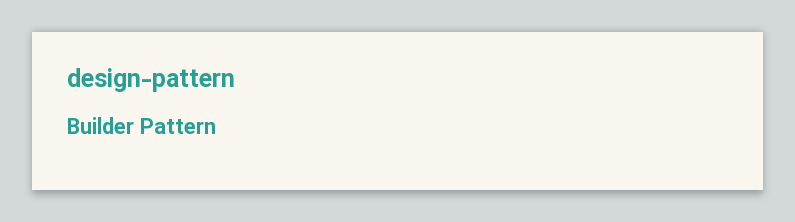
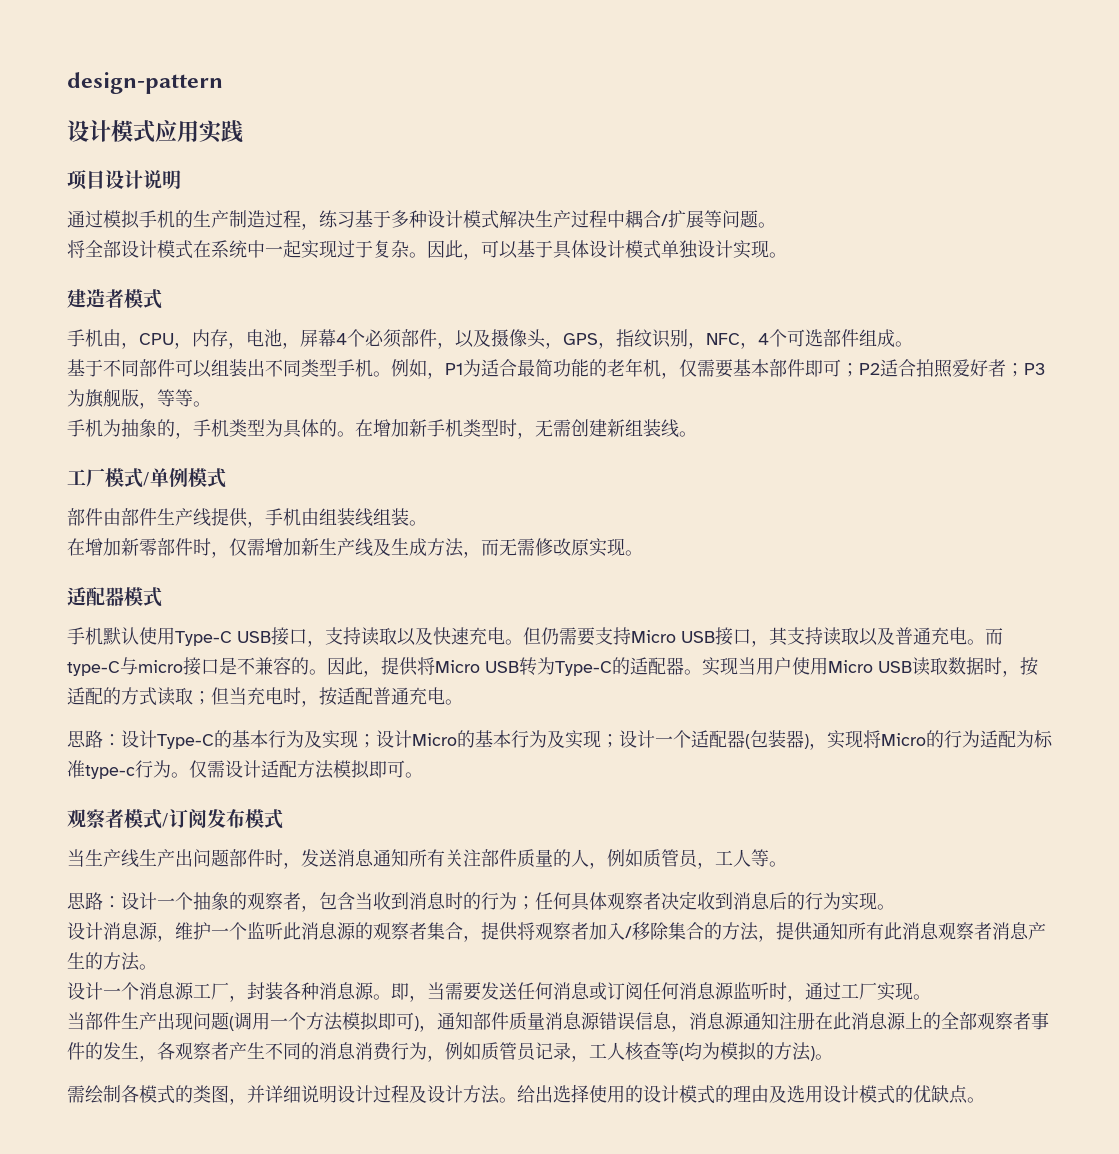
[67,117,216,134] Builder Pattern -> [67,120,243,143] [67,170,181,190] [67,209,776,230] [67,240,787,260] [67,289,162,309] [67,329,913,349] [67,358,1045,379] [67,389,211,409] [67,419,697,439] [67,468,226,488] [67,508,427,528] [67,538,643,558] [67,587,162,607] [67,627,1003,647] [67,657,1038,677] [67,687,463,707] [67,730,1053,750] [67,760,423,779] [67,809,283,829] [67,849,787,869] [67,891,895,912] [67,922,1046,942] [67,952,157,971] [67,982,931,1002] [67,1012,1049,1032] [67,1042,833,1062] [67,1084,985,1105] 设计模式应用实践 // 项目设计说明 // 通过模拟手机的生产制造过程，练习基于多种设计模式解决生产过程中耦合/扩展等问题。 // 将全部设计模式在系统中一起实现过于复杂。因此，可以基于具体设计模式单独设计实现。 // 建造者模式 // 手机由，CPU，内存，电池，屏幕4个必须部件，以及摄像头，GPS，指纹识别，NFC，4个可选部件组成。 // 基于不同部件可以组装出不同类型手机。例如，P1为适合最简功能的老年机，仅需要基本部件即可；P2适合拍照爱好者；P3为旗舰版，等等。 // 手机为抽象的，手机类型为具体的。在增加新手机类型时，无需创建新组装线。 // 工厂模式/单例模式 // 部件由部件生产线提供，手机由组装线组装。 // 在增加新零部件时，仅需增加新生产线及生成方法，而无需修改原实现。 // 适配器模式 // 手机默认使用Type-C USB接口，支持读取以及快速充电。但仍需要支持Micro USB接口，其支持读取以及普通充电。而type-C与micro接口是不兼容的。因此，提供将Micro USB转为Type-C的适配器。实现当用户使用Micro USB读取数据时，按适配的方式读取；但当充电时，按适配普通充电。 // 思路：设计Type-C的基本行为及实现；设计Micro的基本行为及实现；设计一个适配器(包装器)，实现将Micro的行为适配为标准type-c行为。仅需设计适配方法模拟即可。 // 观察者模式/订阅发布模式 // 当生产线生产出问题部件时，发送消息通知所有关注部件质量的人，例如质管员，工人等。 // 思路：设计一个抽象的观察者，包含当收到消息时的行为；任何具体观察者决定收到消息后的行为实现。 // 设计消息源，维护一个监听此消息源的观察者集合，提供将观察者加入/移除集合的方法，提供通知所有此消息观察者消息产生的方法。 // 设计一个消息源工厂，封装各种消息源。即，当需要发送任何消息或订阅任何消息源监听时，通过工厂实现。 // 当部件生产出现问题(调用一个方法模拟即可)，通知部件质量消息源错误信息，消息源通知注册在此消息源上的全部观察者事件的发生，各观察者产生不同的消息消费行为，例如质管员记录，工人核查等(均为模拟的方法)。 // 需绘制各模式的类图，并详细说明设计过程及设计方法。给出选择使用的设计模式的理由及选用设计模式的优缺点。

